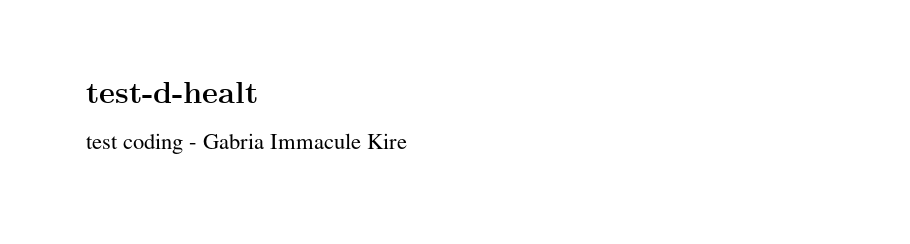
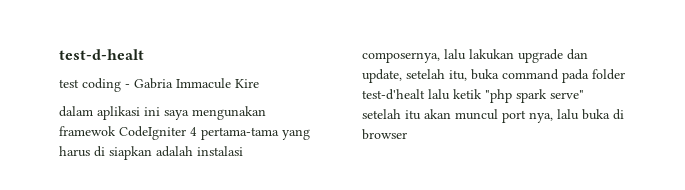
(408, 141) none -> [59,106,266,120] [59,126,310,140] [59,146,243,160] [362,49,588,63] [362,69,625,83] [362,89,584,103] [362,109,624,123] [362,129,407,140] // dalam aplikasi ini saya mengunakan framewok CodeIgniter 4 pertama-tama yang harus di siapkan adalah instalasi composernya, lalu lakukan upgrade dan update, setelah itu, buka command pada folder test-d'healt lalu ketik "php spark serve" setelah itu akan muncul port nya, lalu buka di browser

